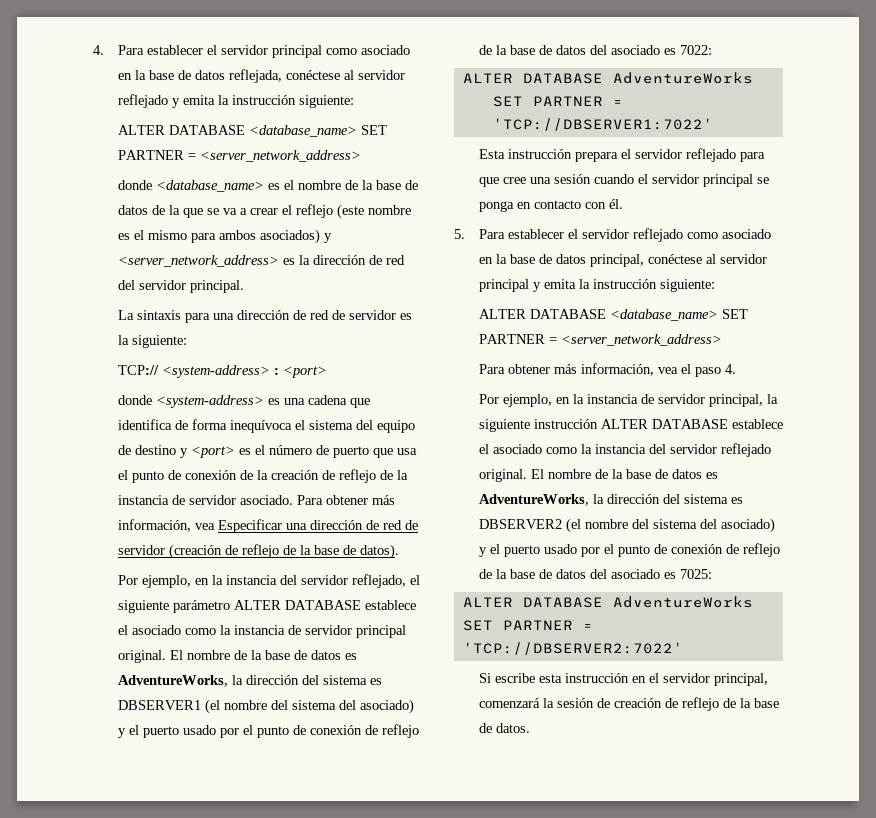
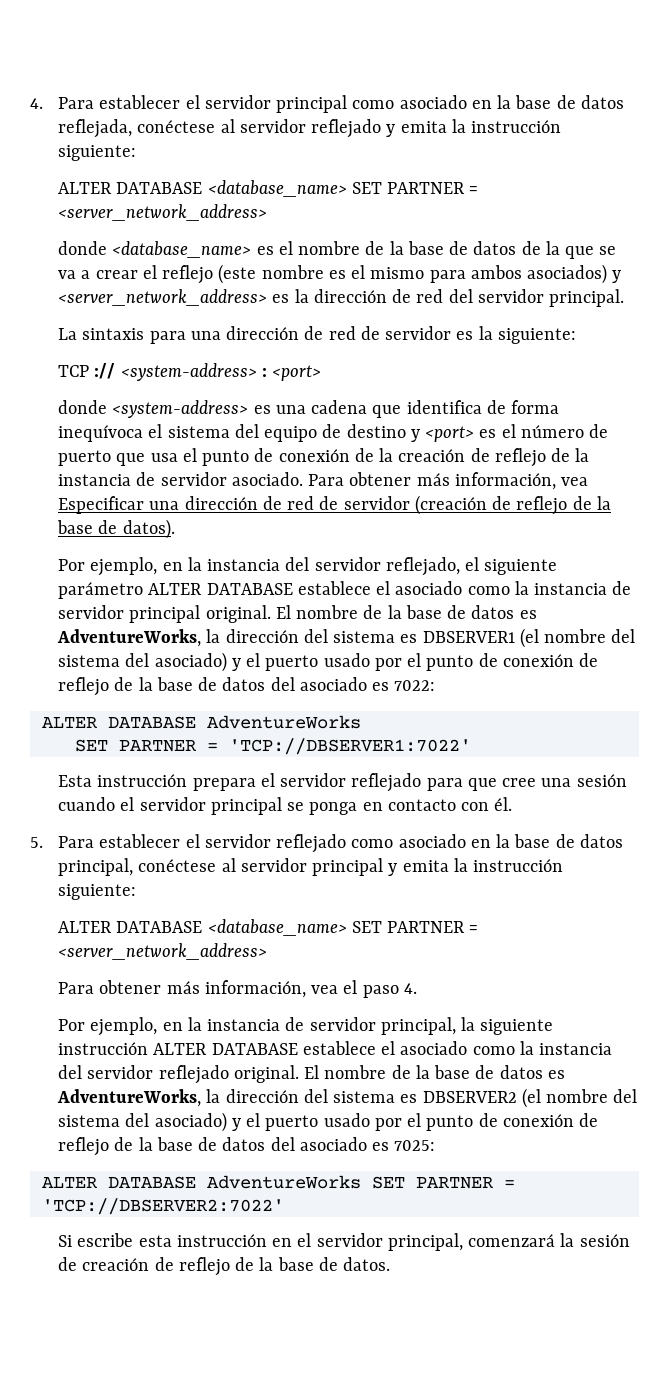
[117,365,159,375] TCP:// -> [58,363,116,379] TCP ://

